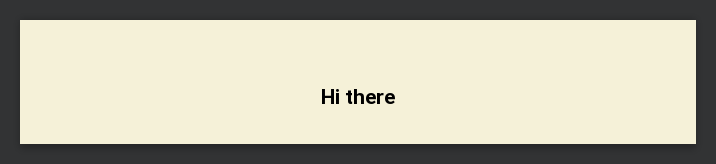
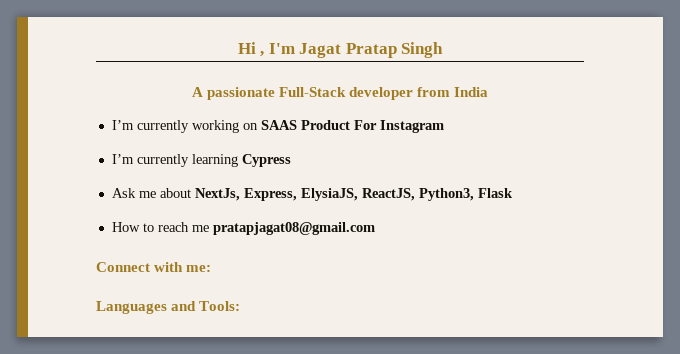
[345,89,396,104] there -> [260,42,444,58] [191,87,489,100] [111,120,444,133] [111,154,291,167] [111,188,513,201] [111,222,375,235] [96,262,212,272] [96,301,241,314] , I'm Jagat Pratap Singh // A passionate Full-Stack developer from India // I’m currently working on SAAS Product For Instagram // I’m currently learning Cypress // Ask me about NextJs, Express, ElysiaJS, ReactJS, Python3, Flask // How to reach me pratapjagat08@gmail.com // Connect with me: // Languages and Tools:

